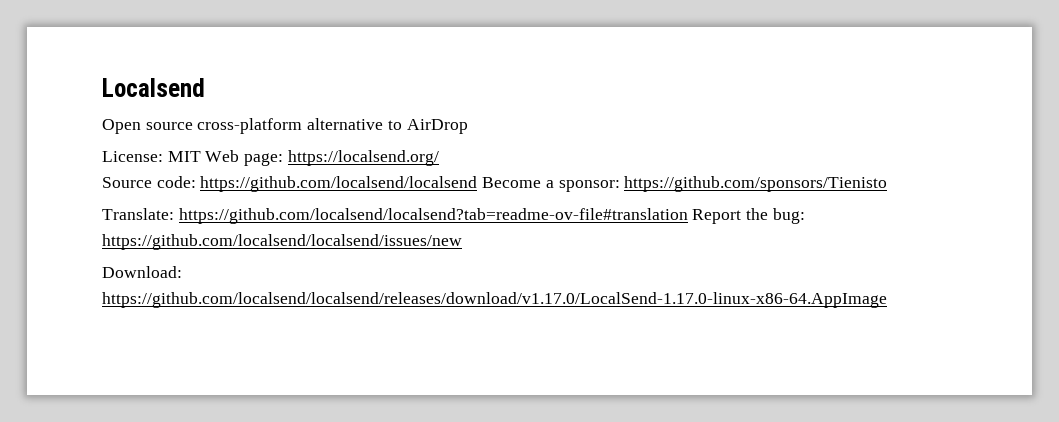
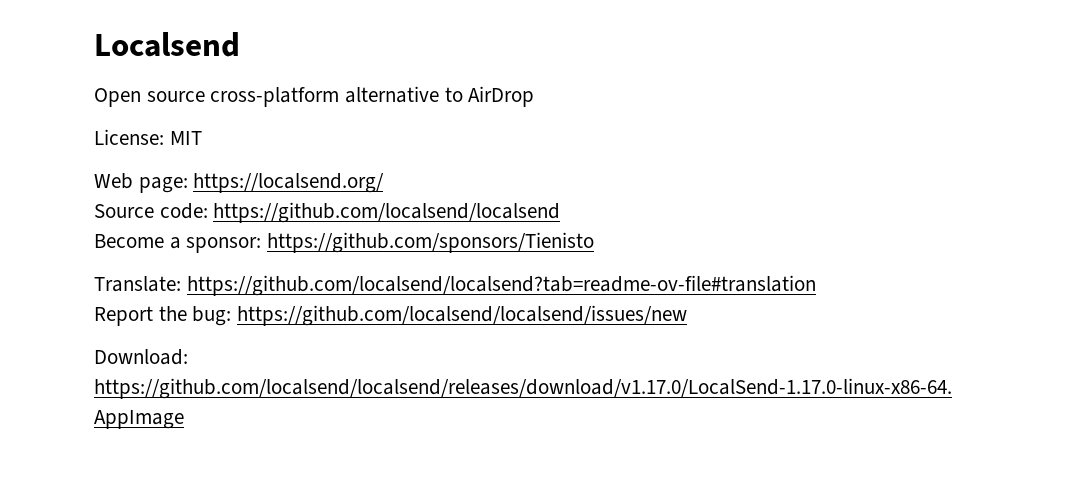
(201, 156) none -> (202, 138) //
(478, 184) none -> (561, 212) //
(688, 216) none -> (816, 285) //

